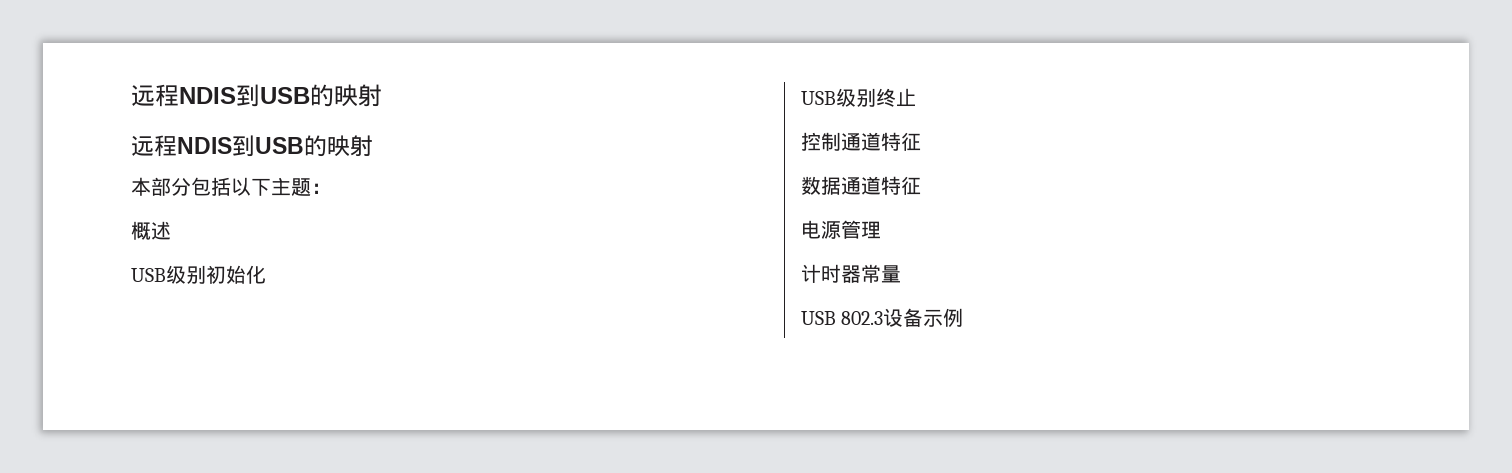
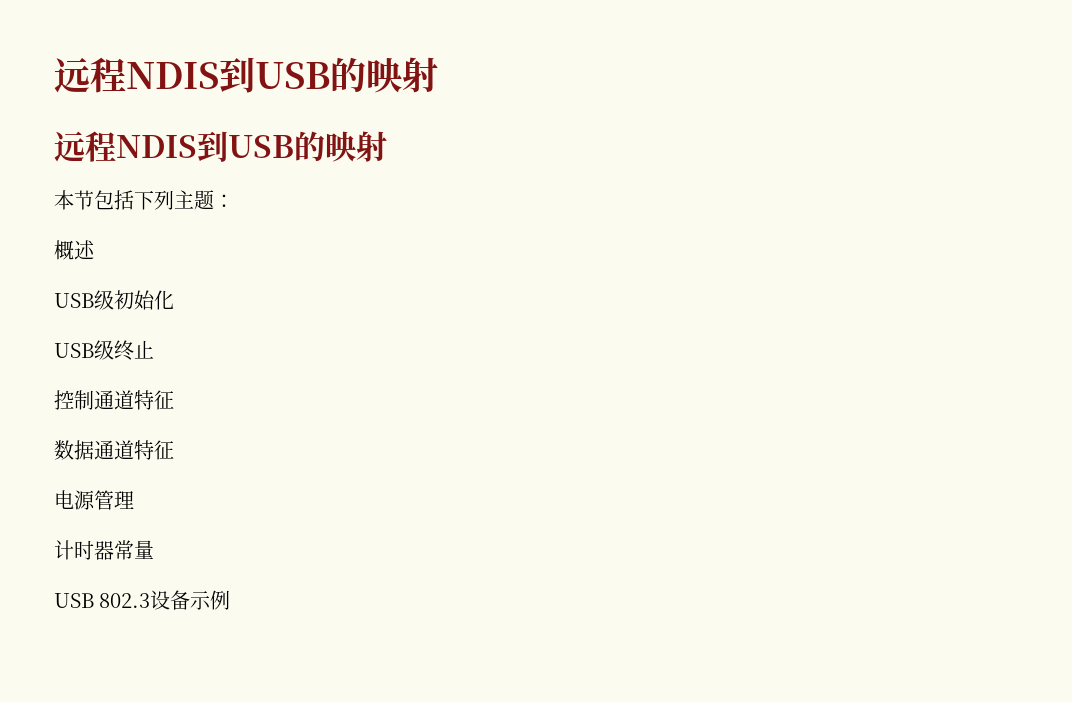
[151,177,271,196] 部分包括以下 -> [74,190,174,210] 节包括下列
[186,265,206,284] 别 -> (114, 300) none
[856,88,876,107] 别 -> (114, 350) none

